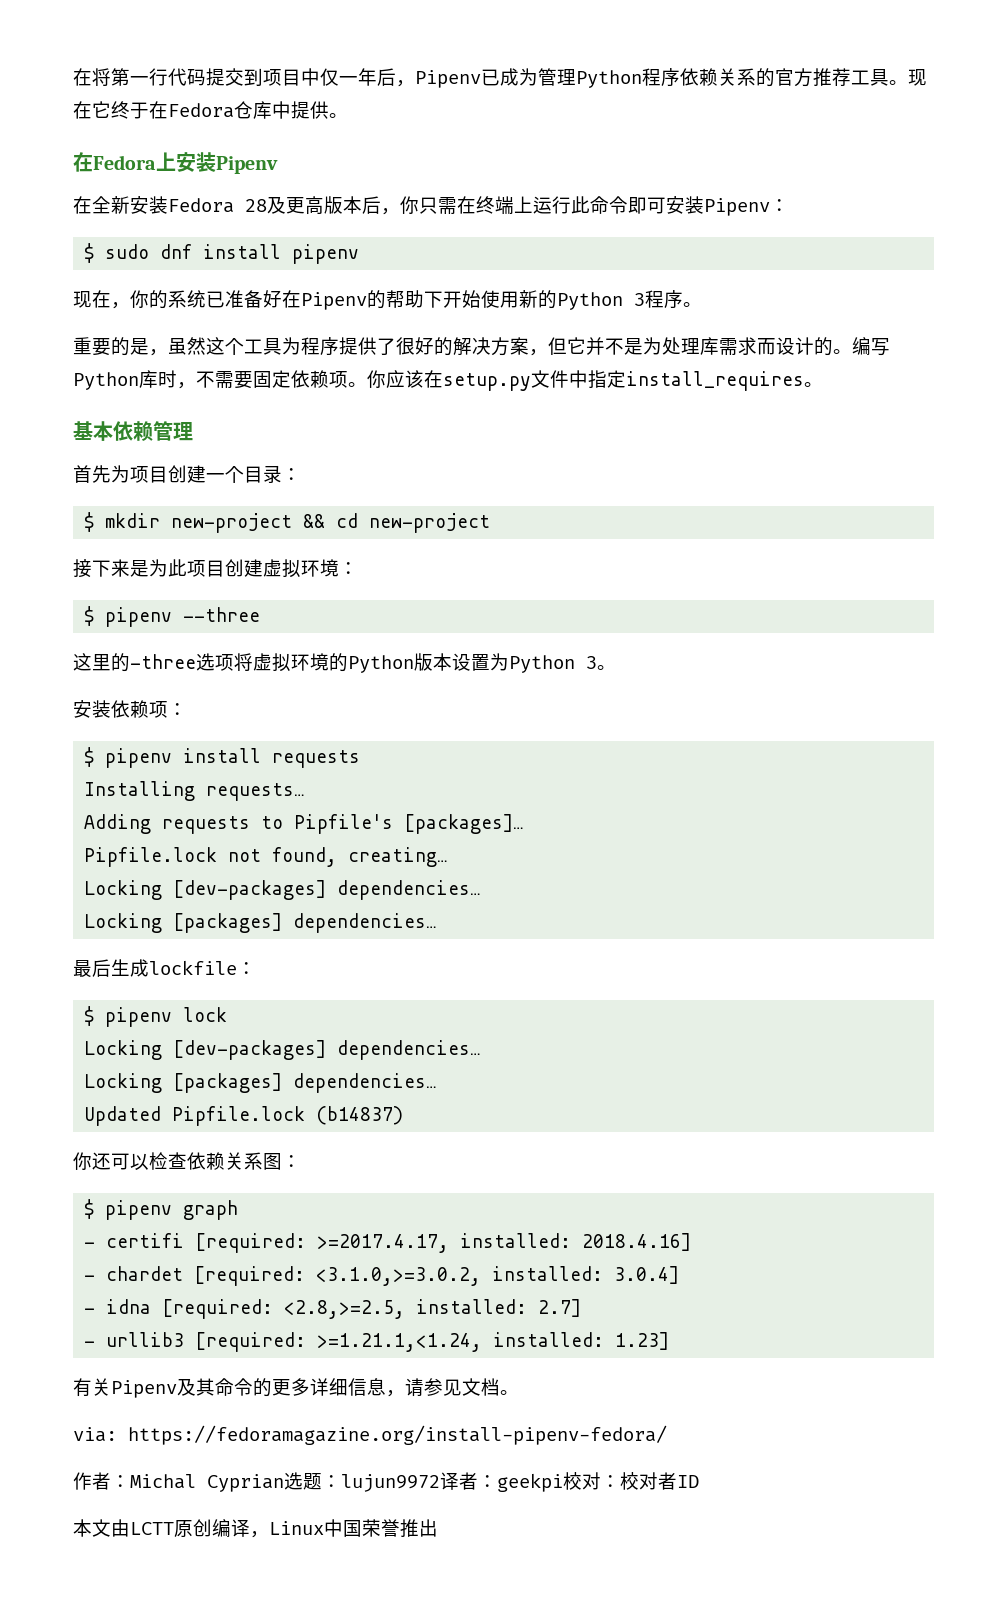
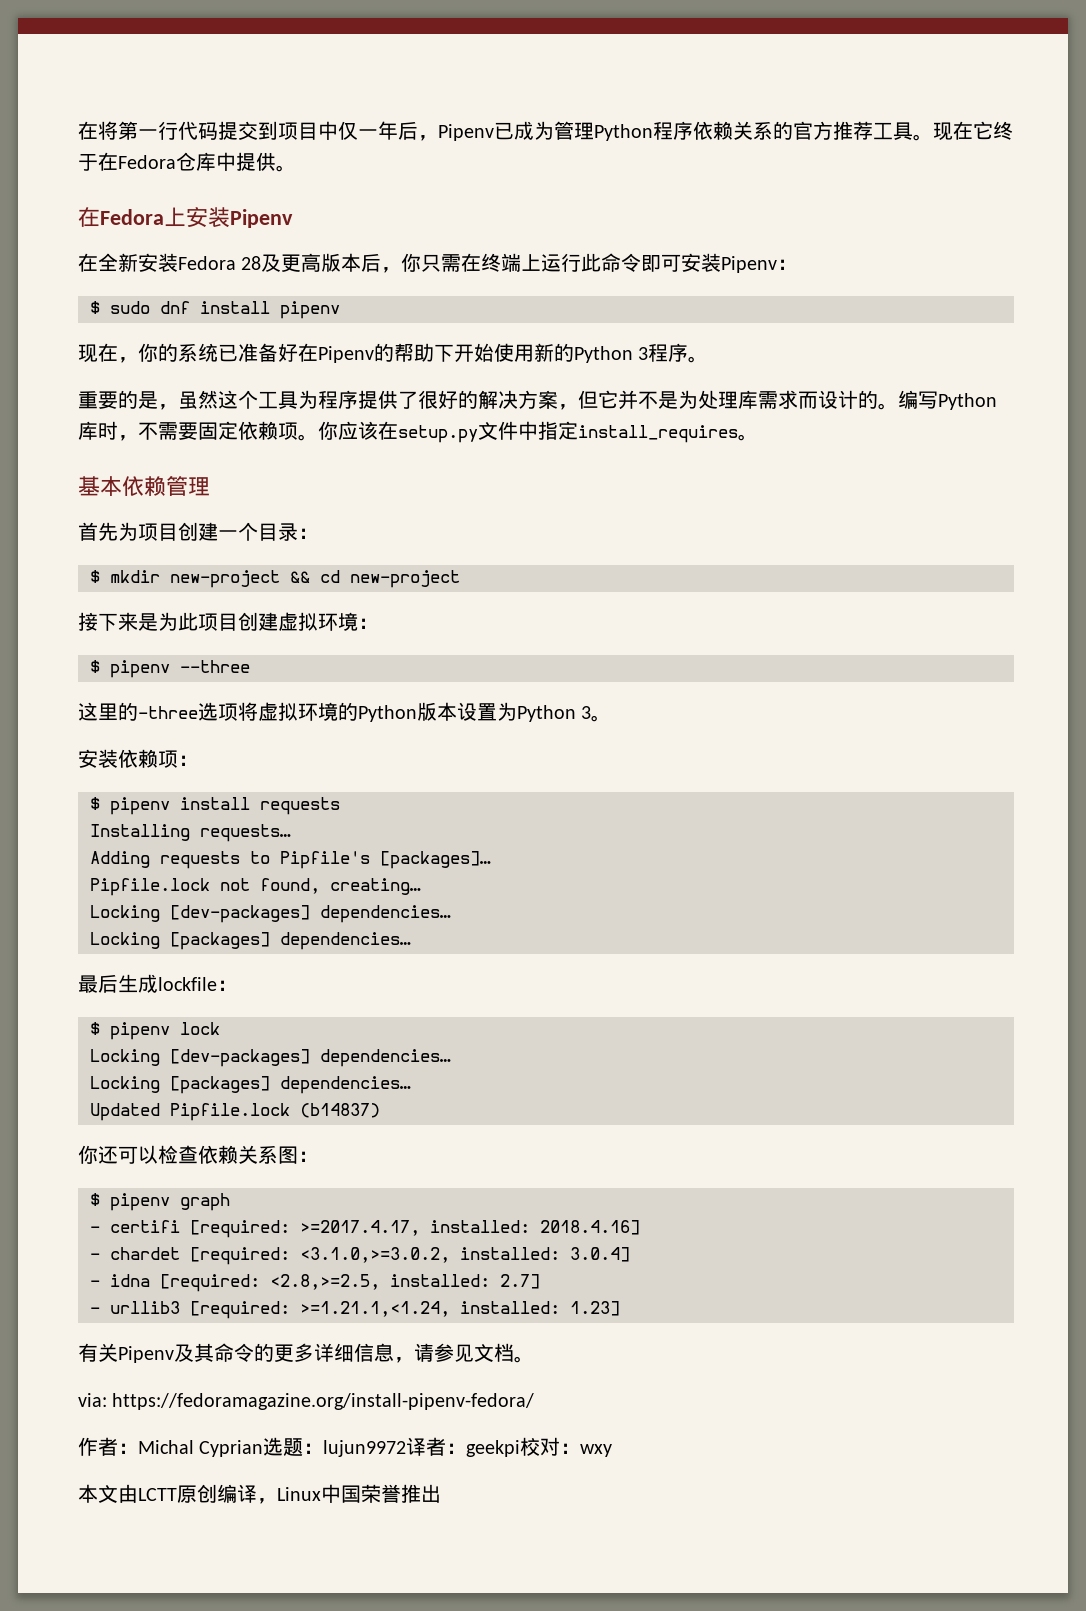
[620,1472,699,1490] 校对者ID -> [580,1444,613,1457] wxy

